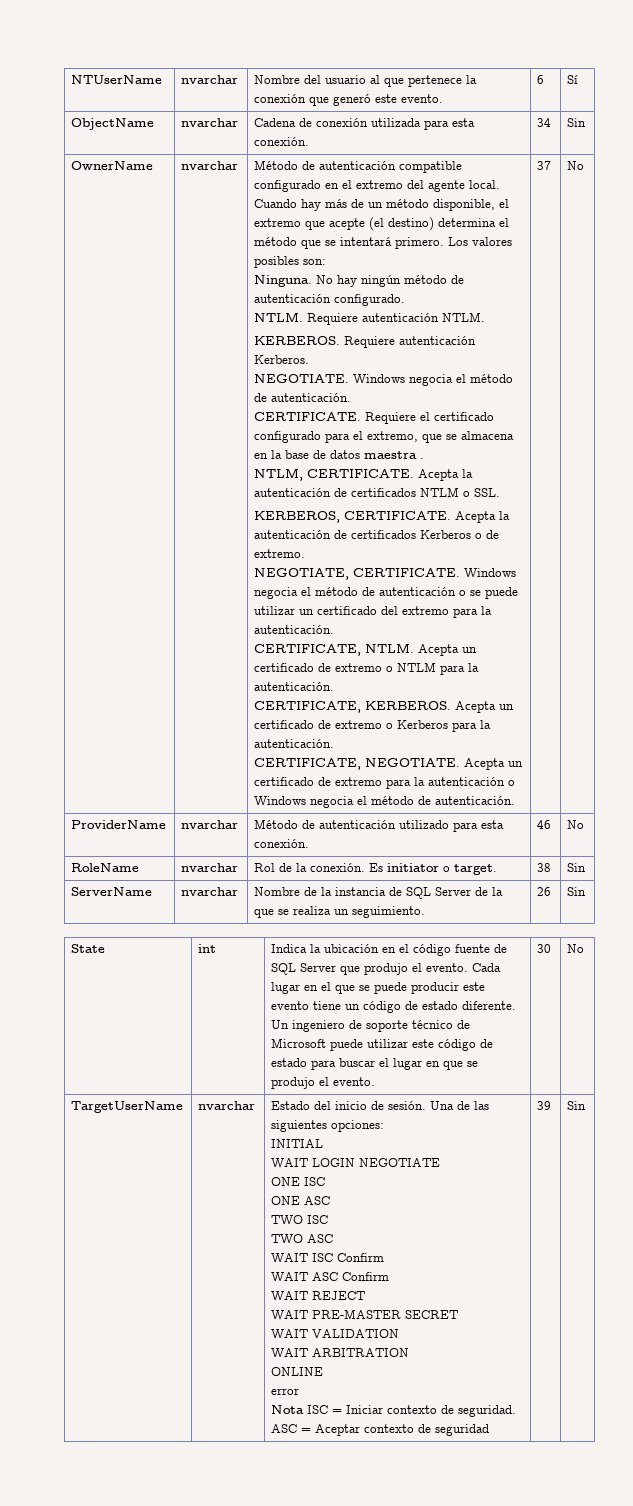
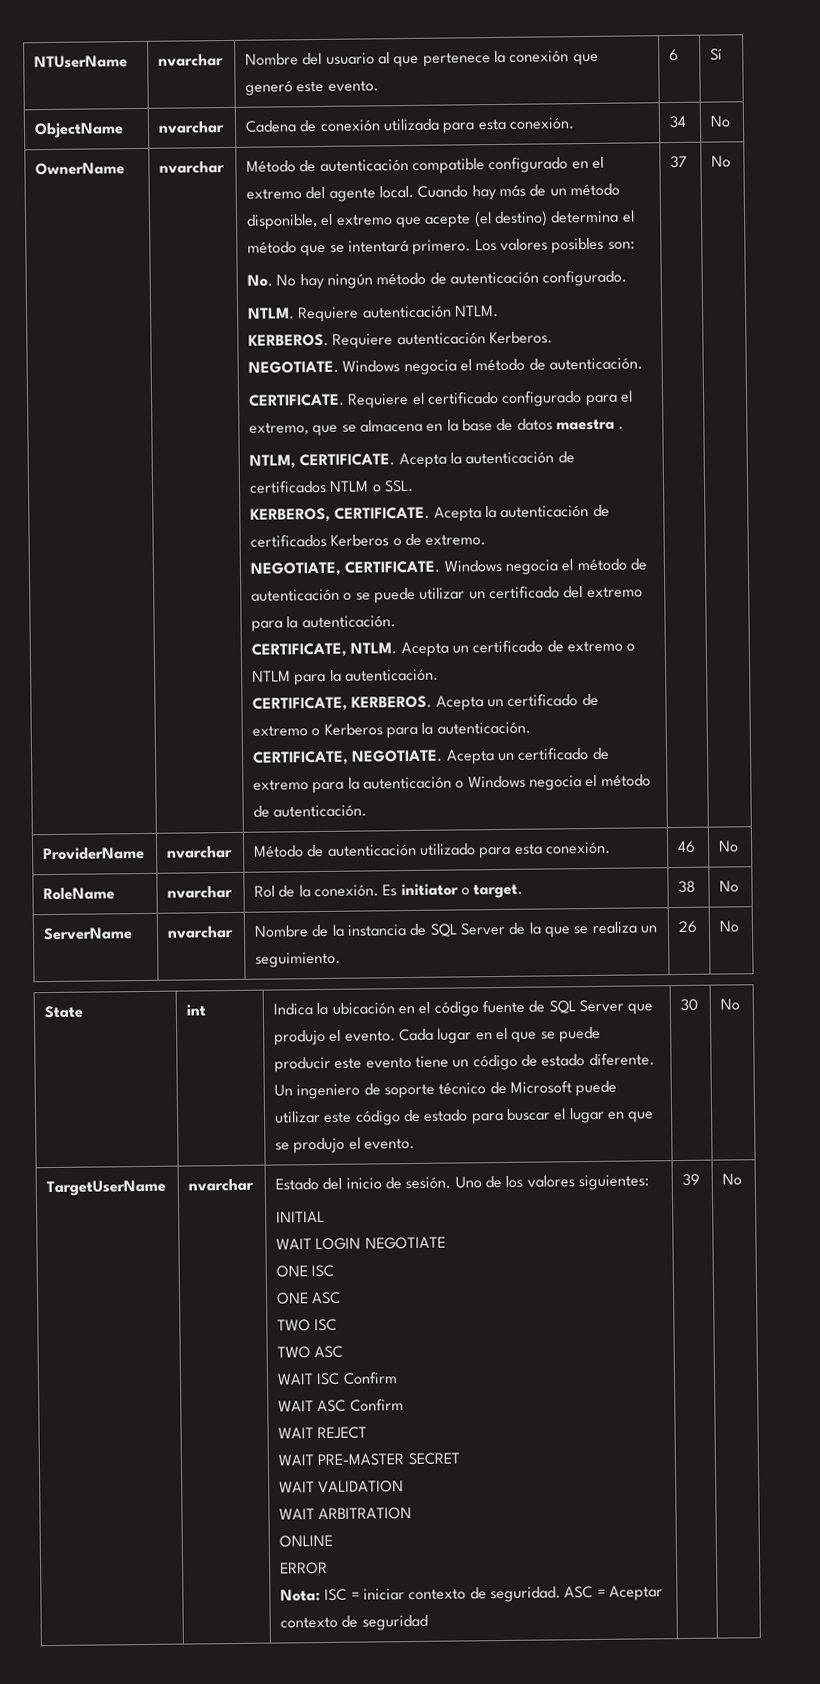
[567,118,587,127] Sin -> [710,115,732,128] No
[254,275,313,287] Ninguna. -> [247,274,274,287] No.
[567,863,587,872] Sin -> [719,880,740,893] No
[567,887,587,896] Sin -> [719,920,741,933] No
[430,1101,490,1110] [271,1120,385,1132] Una de las siguientes opciones: -> [454,1174,650,1191] Uno de los valores siguientes:
[271,1388,300,1395] [271,1405,305,1414] error // Nota -> [280,1561,329,1575] [280,1589,322,1602] ERROR // Nota:
[346,1405,384,1414] Iniciar -> [363,1588,406,1601] iniciar
[567,1101,587,1110] Sin -> [722,1173,743,1186] No

